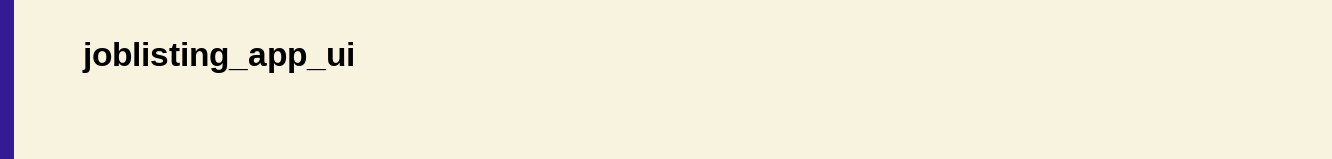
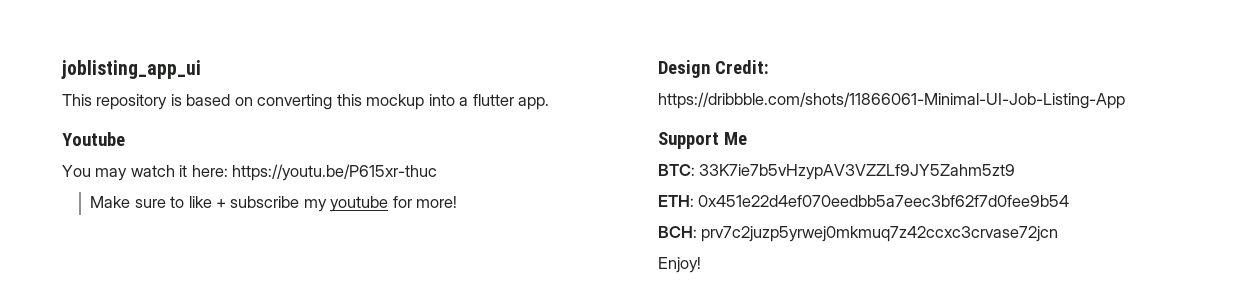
(355, 57) none -> [62,94,550,110] [62,132,125,146] [62,164,438,181] [90,196,458,212] [658,60,769,78] [658,92,1125,109] [658,132,747,149] [658,164,1016,180] [658,195,1070,207] [658,226,1059,242] [658,257,701,273] // This repository is based on converting this mockup into a flutter app. // Youtube // You may watch it here: https://youtu.be/P615xr-thuc // Make sure to like + subscribe my youtube for more! // Design Credit: // https://dribbble.com/shots/11866061-Minimal-UI-Job-Listing-App // Support Me // BTC: 33K7ie7b5vHzypAV3VZZLf9JY5Zahm5zt9 // ETH: 0x451e22d4ef070eedbb5a7eec3bf62f7d0fee9b54 // BCH: prv7c2juzp5yrwej0mkmuq7z42ccxc3crvase72jcn // Enjoy!

